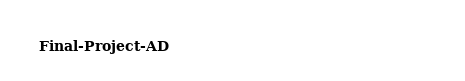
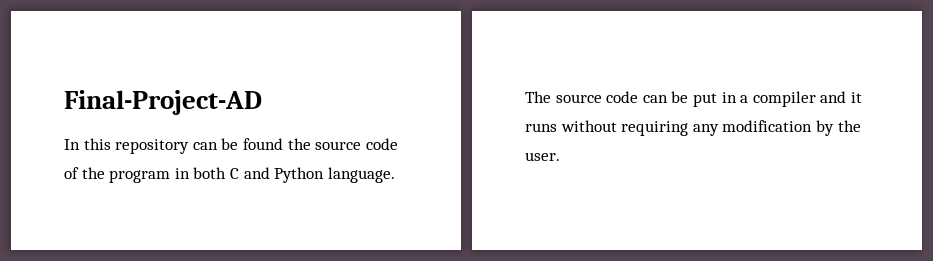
(169, 47) none -> [64,138,398,154] [64,167,395,183] [525,91,862,107] [525,120,861,136] [525,152,560,161] // In this repository can be found the source code of the program in both C and Python language. The source code can be put in a compiler and it runs without requiring any modification by the user.

